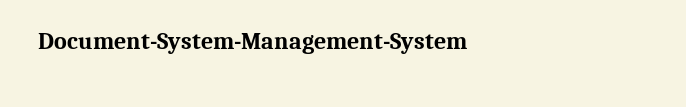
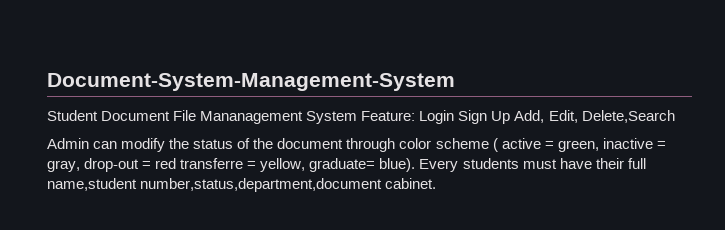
(467, 43) none -> [47,110,675,124] [47,138,666,152] [47,158,646,172] [47,178,437,192] // Student Document File Mananagement System Feature: Login Sign Up Add, Edit, Delete,Search // Admin can modify the status of the document through color scheme ( active = green, inactive = gray, drop-out = red transferre = yellow, graduate= blue). Every students must have their full name,student number,status,department,document cabinet.

